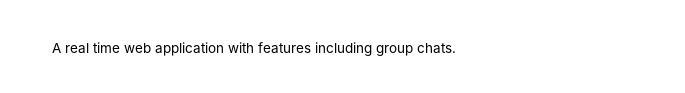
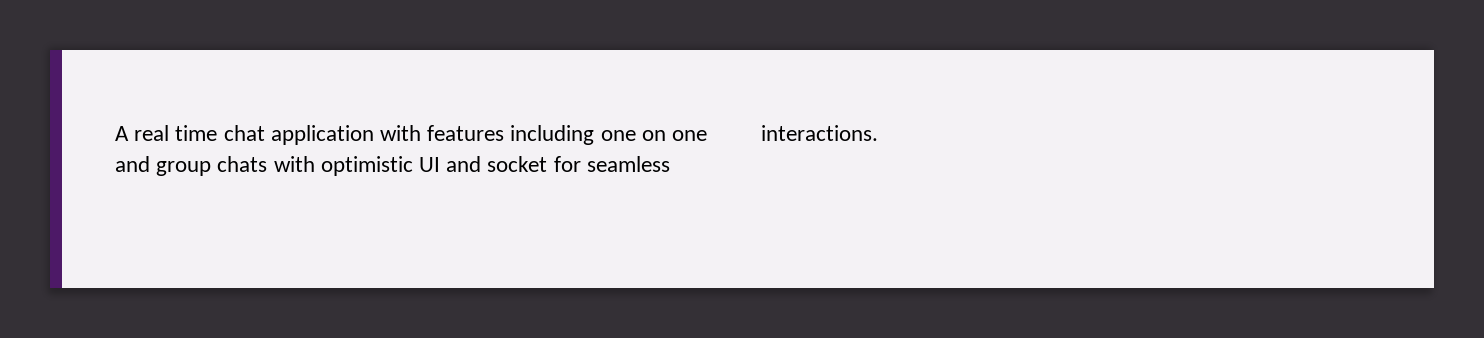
[124,43,151,53] web -> [223,125,265,141] chat
[376,43,456,56] group chats. -> [600,130,708,141] [115,156,670,176] [761,125,878,141] one on one and group chats with optimistic UI and socket for seamless interactions.

